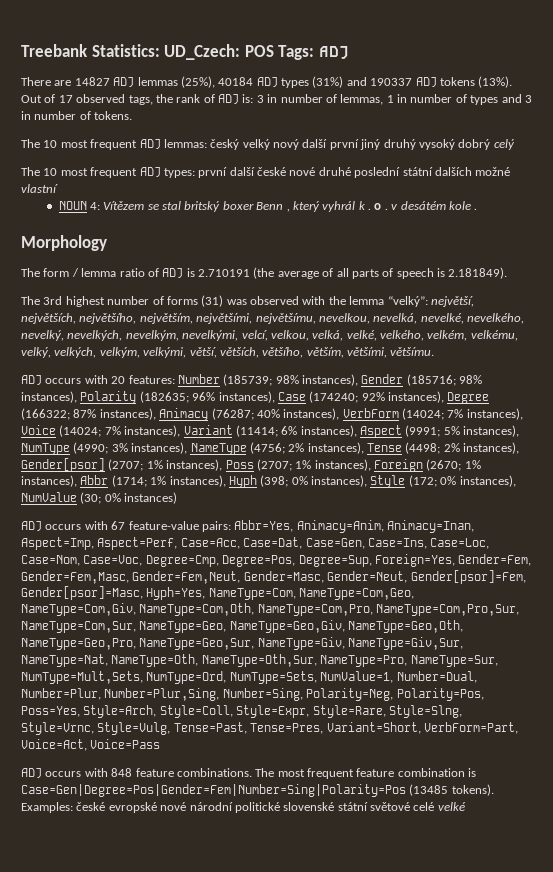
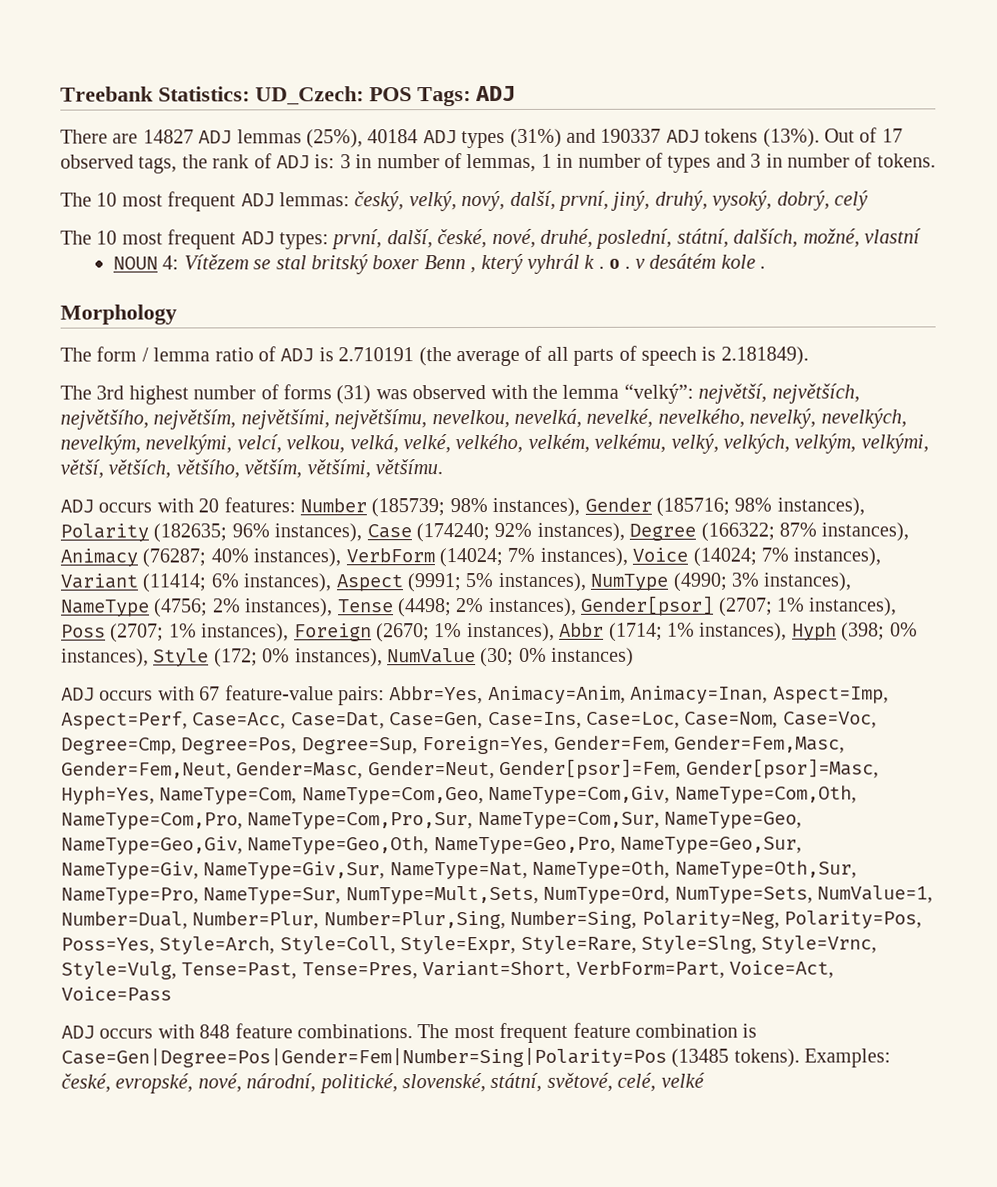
[210,139,491,150] český velký nový další první jiný druhý vysoký dobrý -> [354,190,830,212] český, velký, nový, další, první, jiný, druhý, vysoký, dobrý,
[198,167,511,178] první další české nové druhé poslední státní dalších možné -> [331,228,860,250] první, další, české, nové, druhé, poslední, státní, dalších, možné,
[76,802,435,813] české evropské nové národní politické slovenské státní světové celé -> [61,1072,657,1094] české, evropské, nové, národní, politické, slovenské, státní, světové, celé,

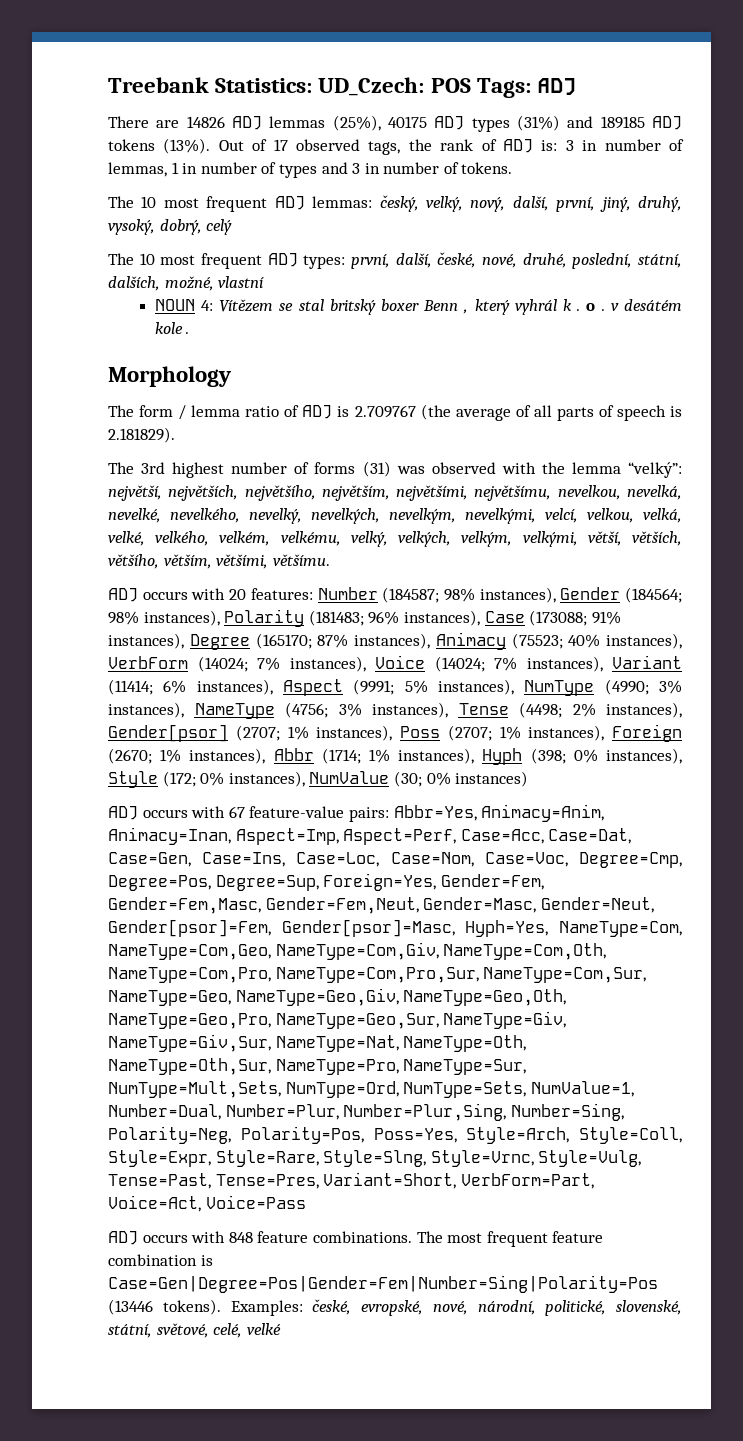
[142,129,194,144] 14827 -> [186,116,225,128] 14826
[367,129,419,144] 40184 -> [388,116,427,128] 40175
[600,128,662,143] 190337 -> [600,116,645,129] 189185
[338,347,415,362] 2.710191 -> [354,405,416,418] 2.709767
[720,346,809,366] 2.181849). -> [108,427,175,443] 2.181829).
[371,498,446,518] (185739; -> [382,587,440,603] (184587;
[655,497,730,517] (185716; -> [625,587,682,603] (184564;
[153,523,228,543] (182635; -> [308,610,364,626] (181483;
[416,522,533,543] (174240; 92% -> [529,610,621,626] (173088; 91%
[700,522,775,542] (166322; -> [255,633,312,649] (165170;
[142,548,207,568] (76287; -> [511,633,563,649] (75523;
[212,598,241,613] 2% -> [338,703,362,717] 3%
[671,1048,730,1068] (13485 -> [108,1299,153,1315] (13446

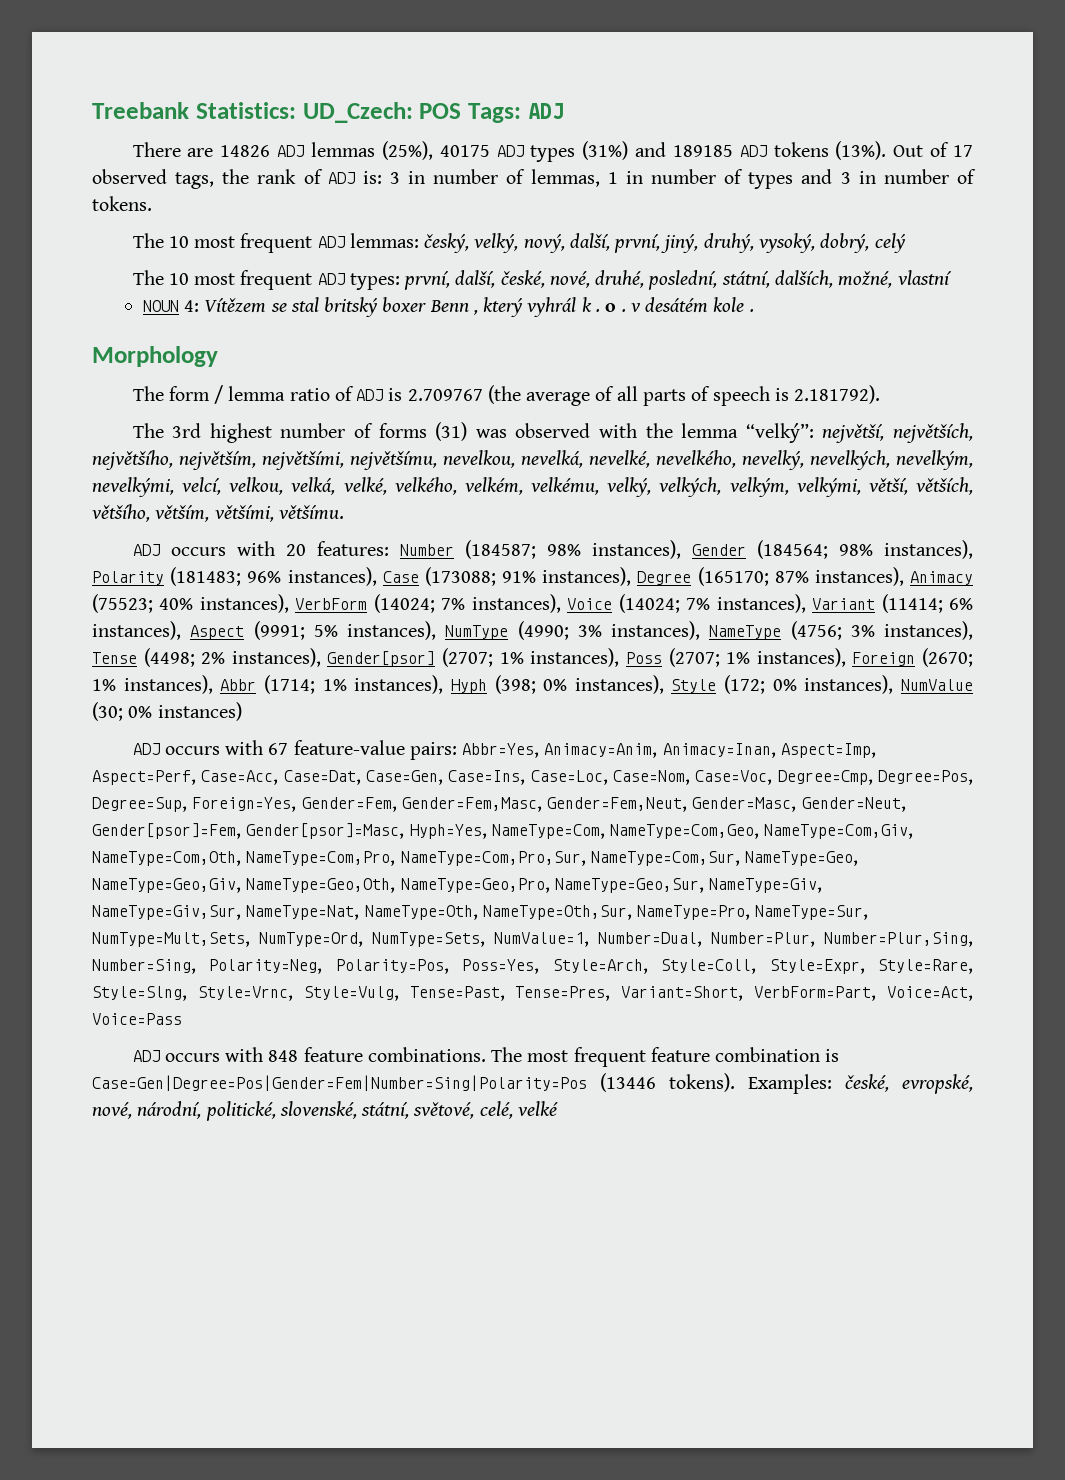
[108,427,175,443] 2.181829). -> [794,385,881,404] 2.181792).

